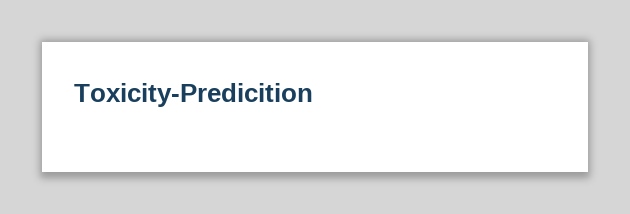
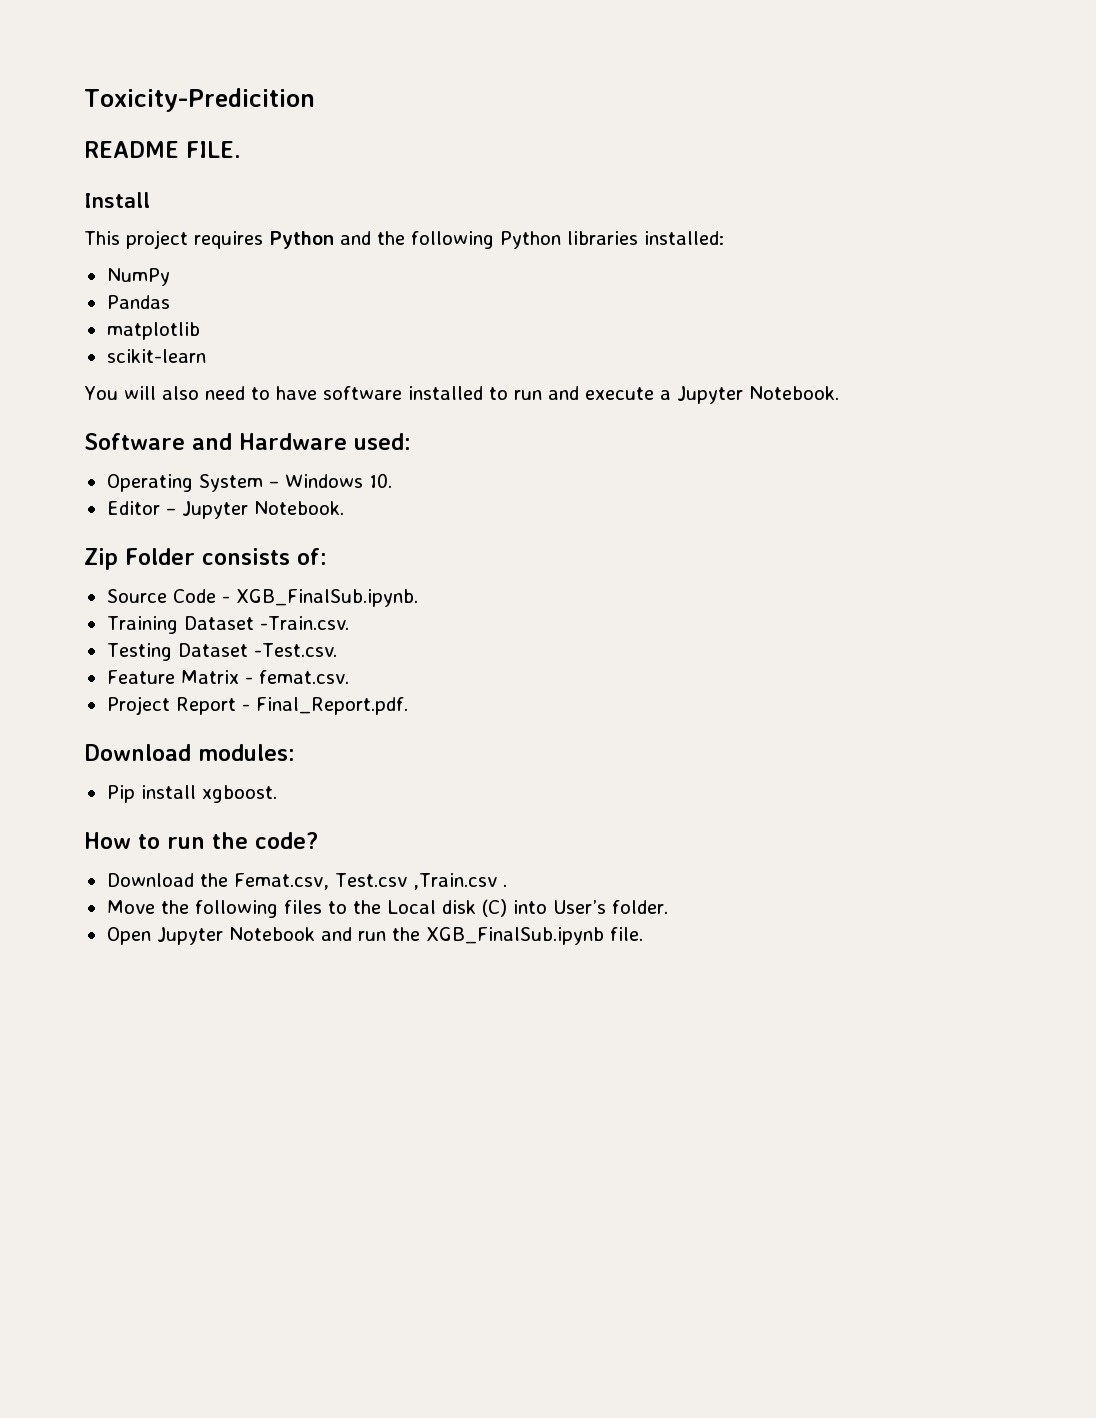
(313, 95) none -> [84,141,241,158] [84,192,150,208] [84,230,724,249] [106,268,170,286] [106,295,170,309] [106,322,200,340] [106,349,206,363] [84,386,839,404] [84,433,411,450] [106,473,392,492] [106,501,344,519] [84,548,327,570] [106,589,418,607] [106,616,350,634] [106,643,338,661] [106,670,349,684] [106,696,408,715] [84,744,295,761] [106,785,277,803] [84,832,318,849] [106,873,507,890] [106,899,668,918] [106,927,643,945] // README FILE. // Install // This project requires Python and the following Python libraries installed: // NumPy // Pandas // matplotlib // scikit-learn // You will also need to have software installed to run and execute a Jupyter Notebook. // Software and Hardware used: // Operating System – Windows 10. // Editor – Jupyter Notebook. // Zip Folder consists of: // Source Code - XGB_FinalSub.ipynb. // Training Dataset -Train.csv. // Testing Dataset -Test.csv. // Feature Matrix - femat.csv. // Project Report - Final_Report.pdf. // Download modules: // Pip install xgboost. // How to run the code? // Download the Femat.csv, Test.csv ,Train.csv . // Move the following files to the Local disk (C) into User’s folder. // Open Jupyter Notebook and run the XGB_FinalSub.ipynb file.

